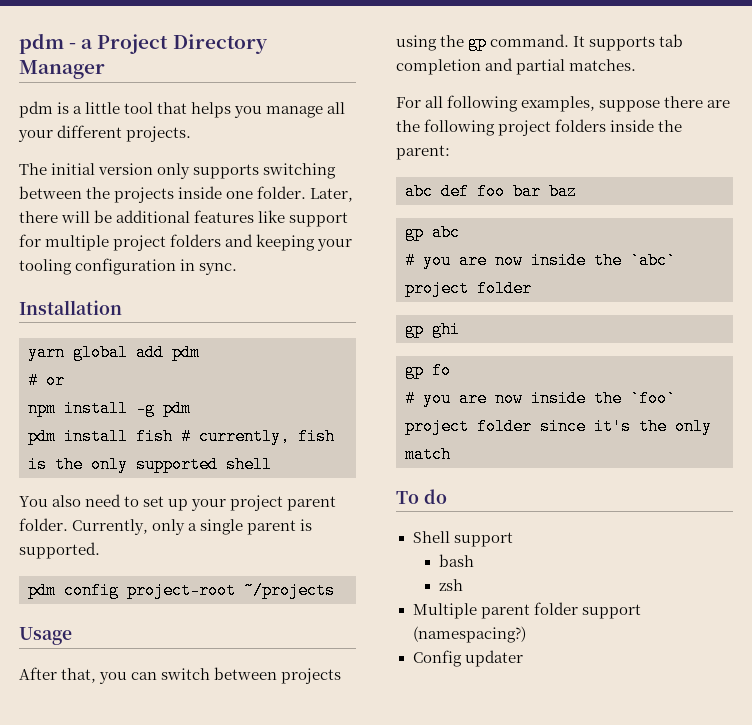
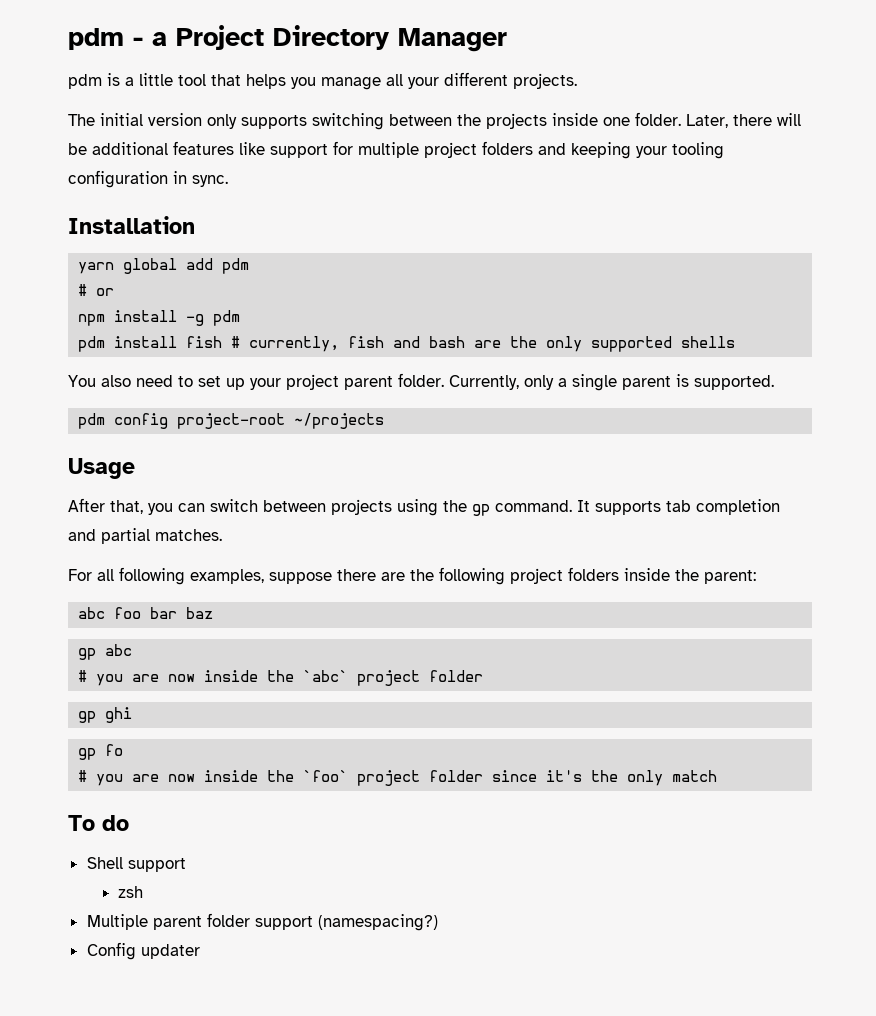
[28,456,47,473] is -> [393,336,502,348] and bash are
[226,456,272,473] shell -> [681,336,736,348] shells
[441,183,469,200] def -> (106, 613) none
[438,554,474,567] // bash -> (186, 865) none

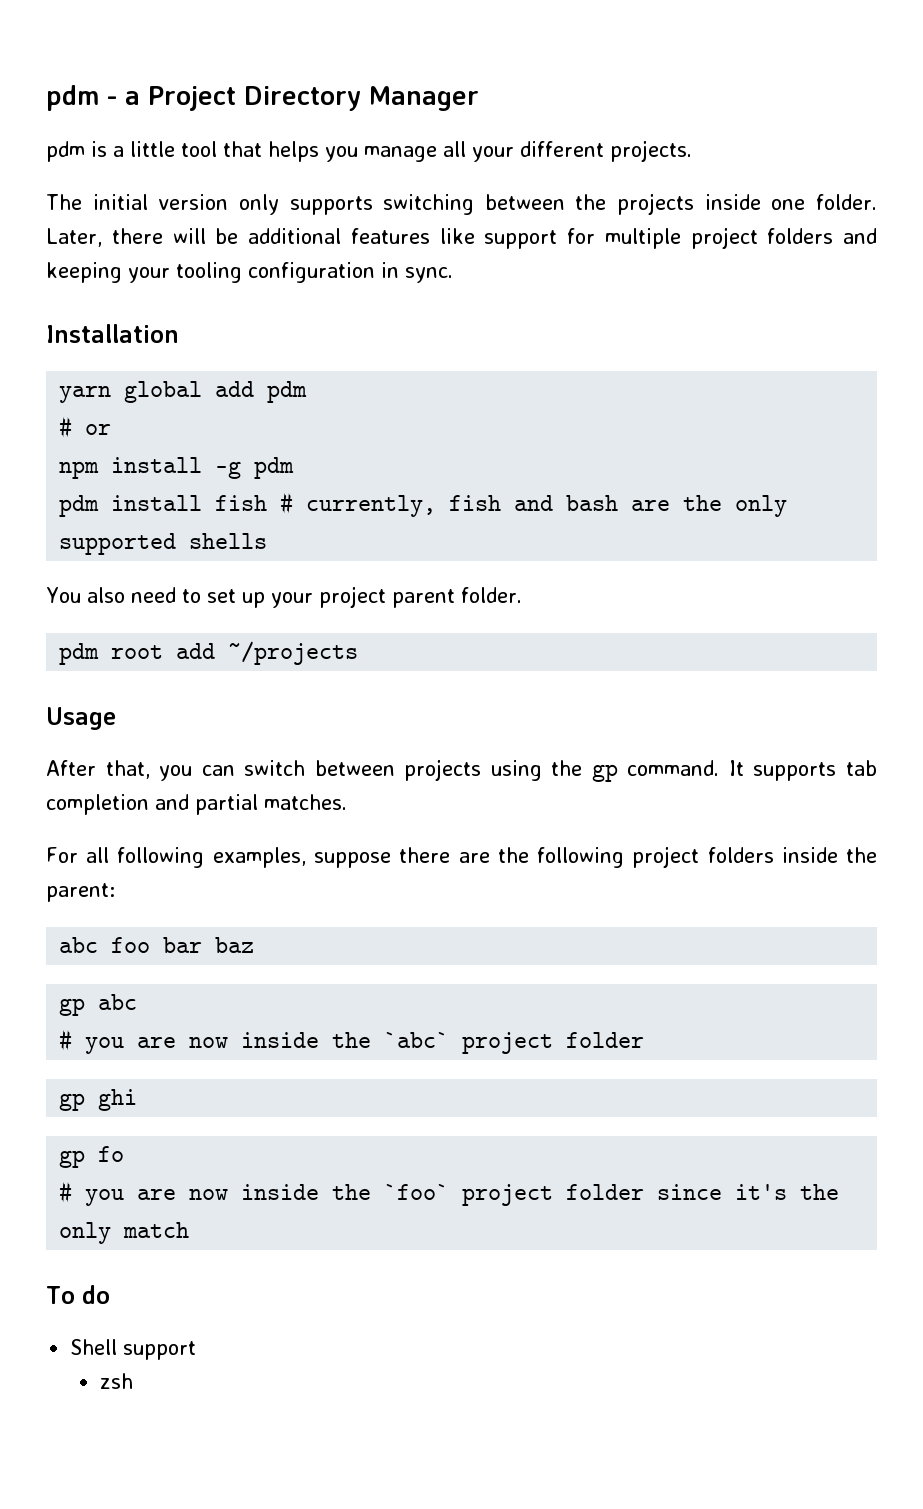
[449,374,774,391] [78,413,286,429] Currently, only a single parent is supported. // pdm config project-root -> [59,643,216,665] // pdm root add
[86,913,438,931] [86,942,200,960] // Multiple parent folder support (namespacing?) // Config updater -> (134, 1381) none

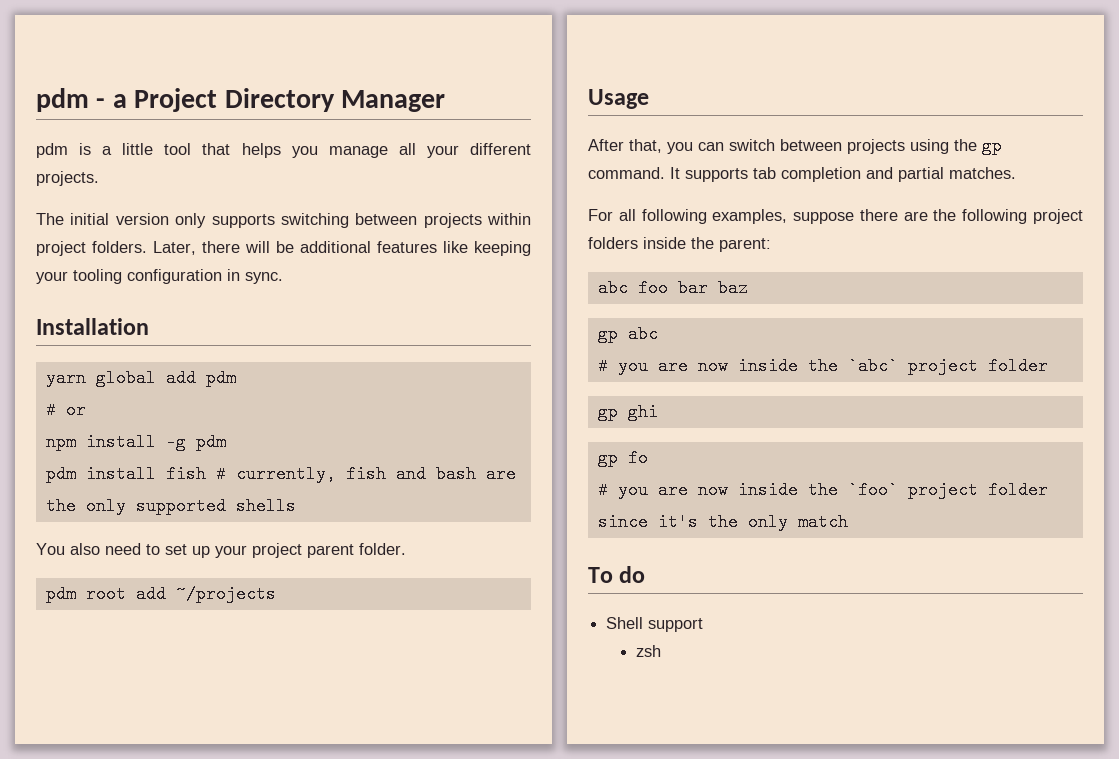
[575,193,878,215] the projects inside one folder. -> [423,213,531,228] [36,241,147,256] projects within project folders.
[484,227,877,249] support for multiple project folders and -> (468, 247) none

